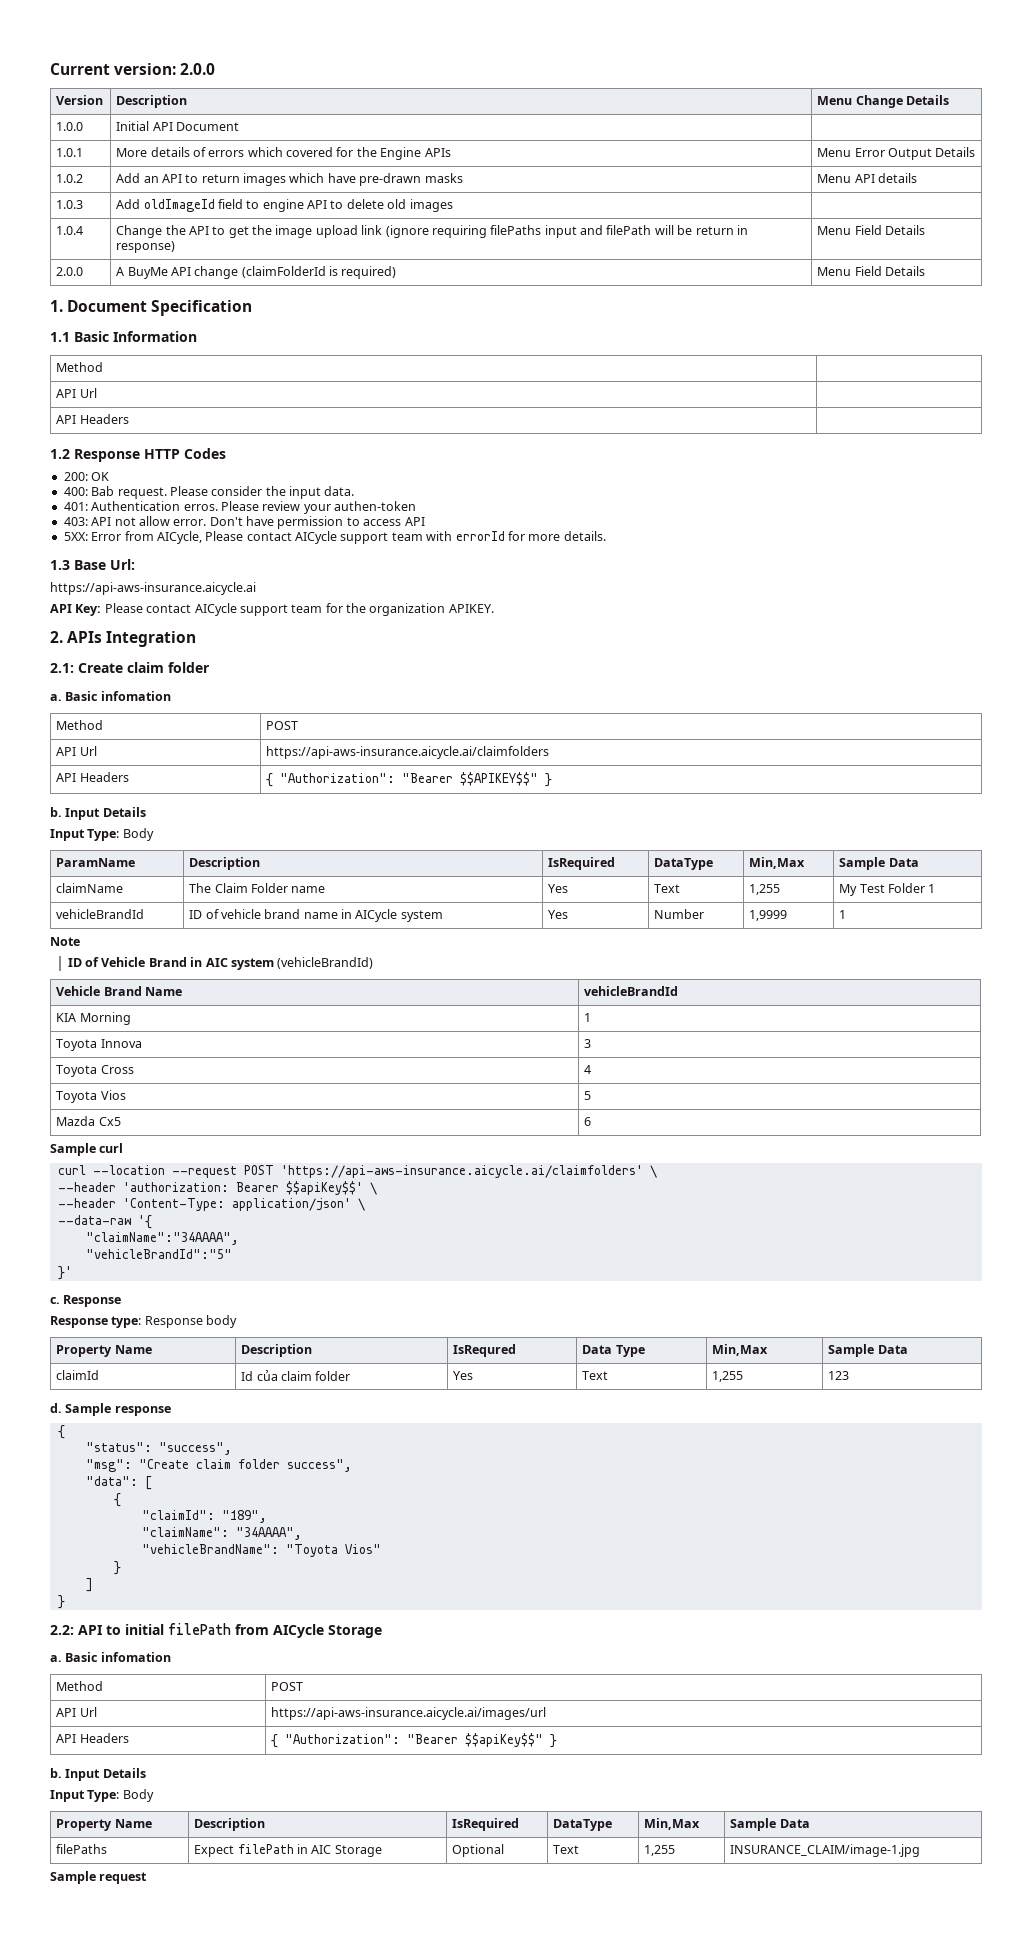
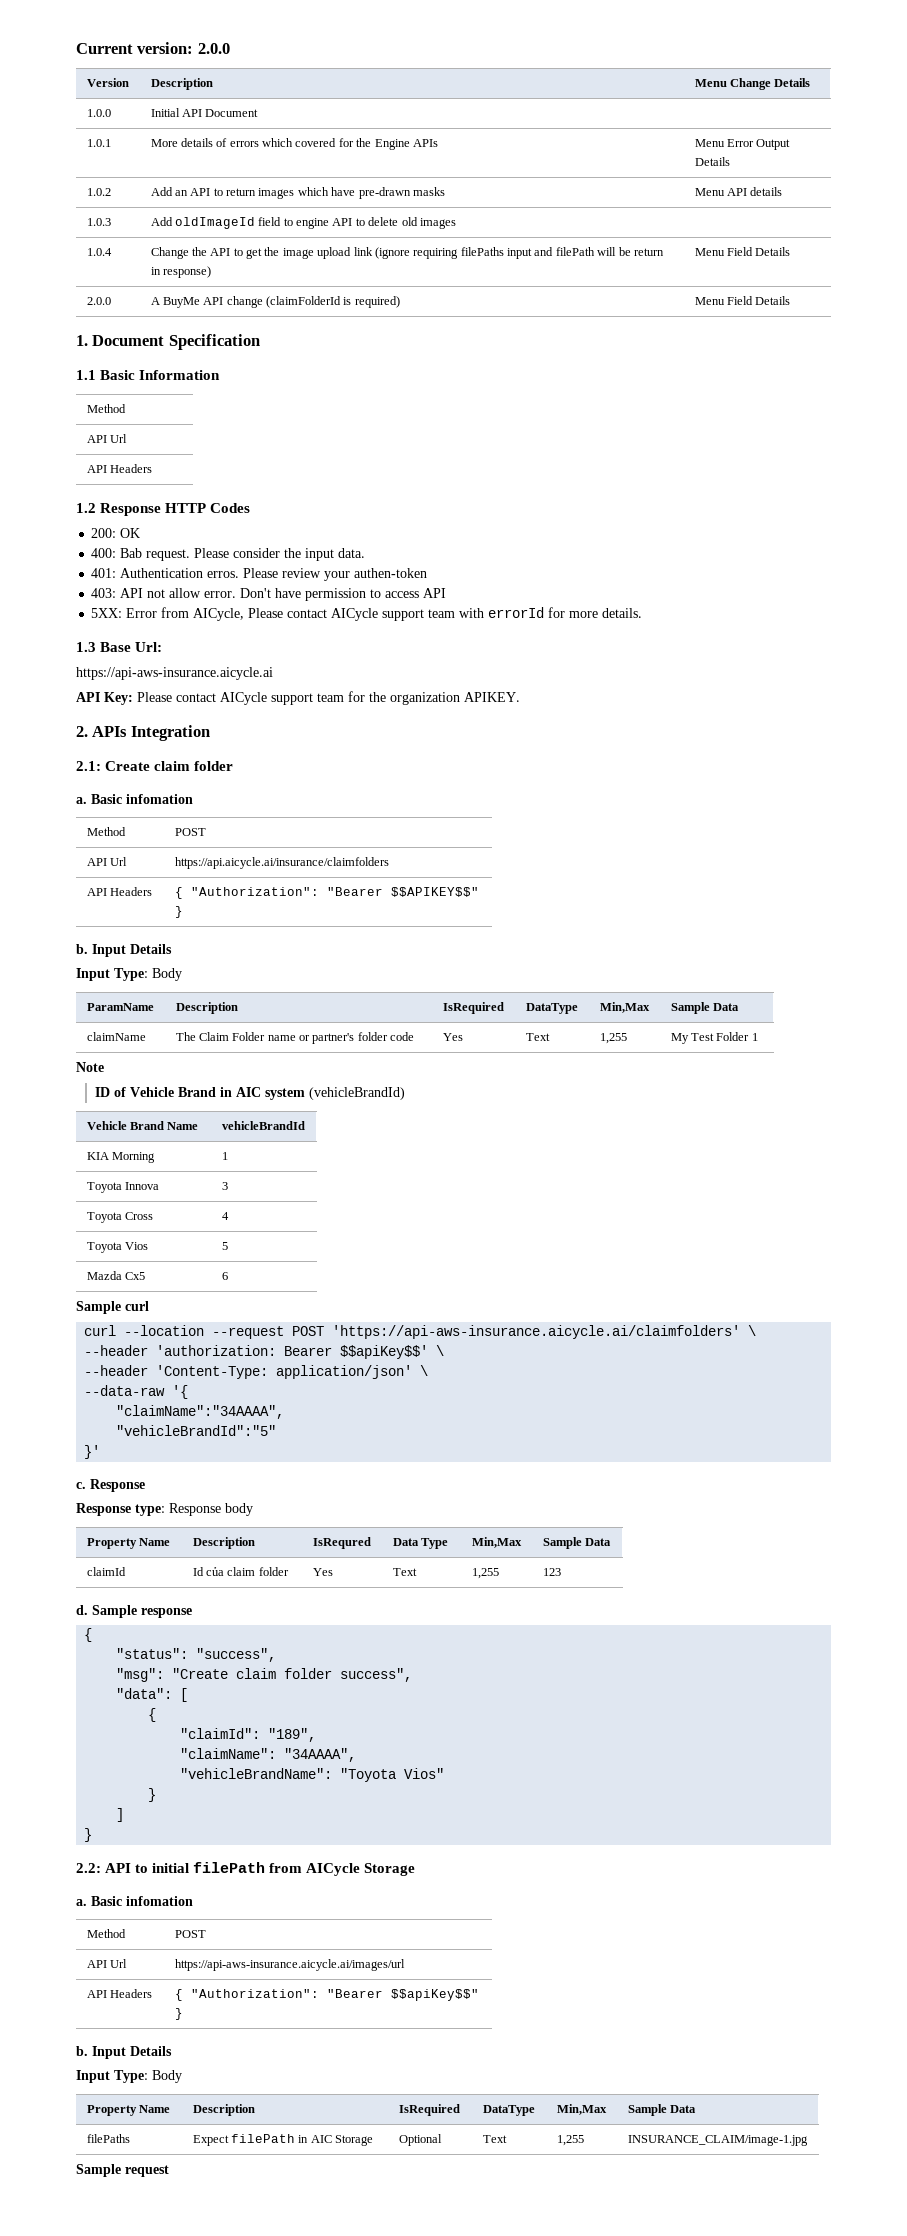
[266,746,550,759] https://api-aws-insurance.aicycle.ai/claimfolders -> [174,857,389,869] https://api.aicycle.ai/insurance/claimfolders
(326, 889) none -> [299,1032,415,1044] or partner's folder code
[56,909,145,919] [189,909,443,922] [548,910,569,919] [654,909,705,919] [749,910,788,921] [839,910,847,919] // vehicleBrandId | ID of vehicle brand name in AICycle system | Yes | Number | 1,9999 | 1 -> (758, 1037) none

